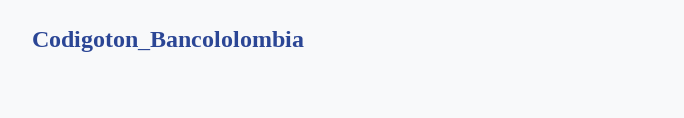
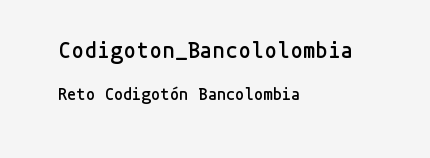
(304, 41) none -> [58,86,300,104] // Reto Codigotón Bancolombia

